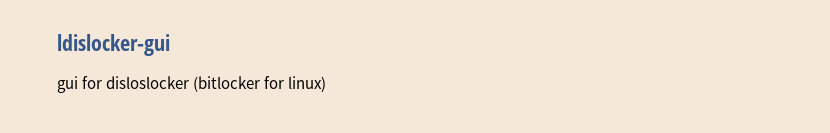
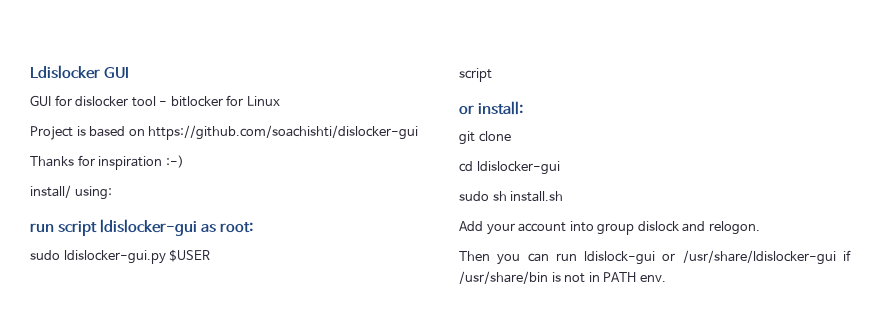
[57,34,170,56] [57,76,327,93] ldislocker-gui // gui for disloslocker (bitlocker for linux) -> [30,65,130,79] [30,95,280,107] [30,125,419,140] [30,155,184,170] [30,185,112,200] [30,219,253,236] [30,249,211,264] [459,68,492,82] [459,101,523,115] [459,131,511,145] [459,161,560,175] [459,191,564,202] [459,221,760,235] [459,250,851,265] [459,271,666,284] Ldislocker GUI // GUI for dislocker tool - bitlocker for Linux // Project is based on https://github.com/soachishti/dislocker-gui // Thanks for inspiration :-) // install/ using: // run script ldislocker-gui as root: // sudo ldislocker-gui.py $USER // script // or install: // git clone // cd ldislocker-gui // sudo sh install.sh // Add your account into group dislock and relogon. // Then you can run ldislock-gui or /usr/share/ldislocker-gui if /usr/share/bin is not in PATH env.

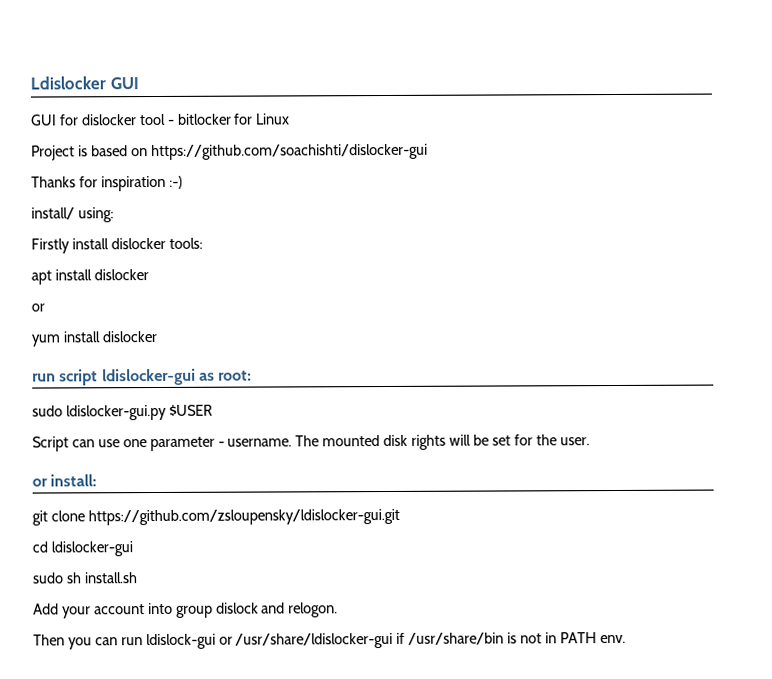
(112, 193) none -> [31,237,203,254] [31,269,149,285] [31,303,45,312] [31,330,158,347] // Firstly install dislocker tools: // apt install dislocker // or // yum install dislocker
[459,68,492,82] script -> [32,434,590,452] Script can use one parameter - username. The mounted disk rights will be set for the user.
(511, 136) none -> [87,508,400,526] https://github.com/zsloupensky/ldislocker-gui.git

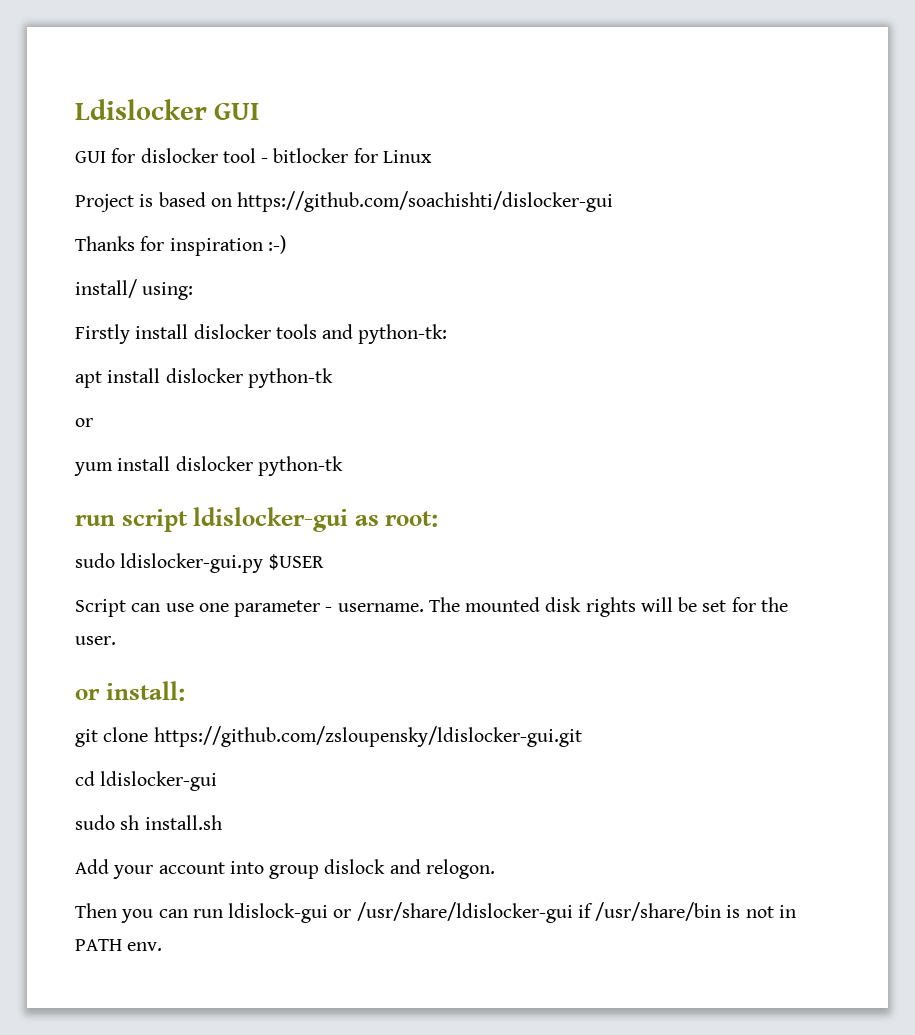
[168,237,203,249] tools: -> [275,324,448,344] tools and python-tk:
(149, 275) none -> [247,368,333,388] python-tk
(158, 336) none -> [257,456,343,476] python-tk

